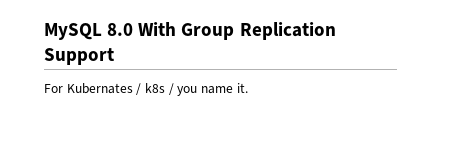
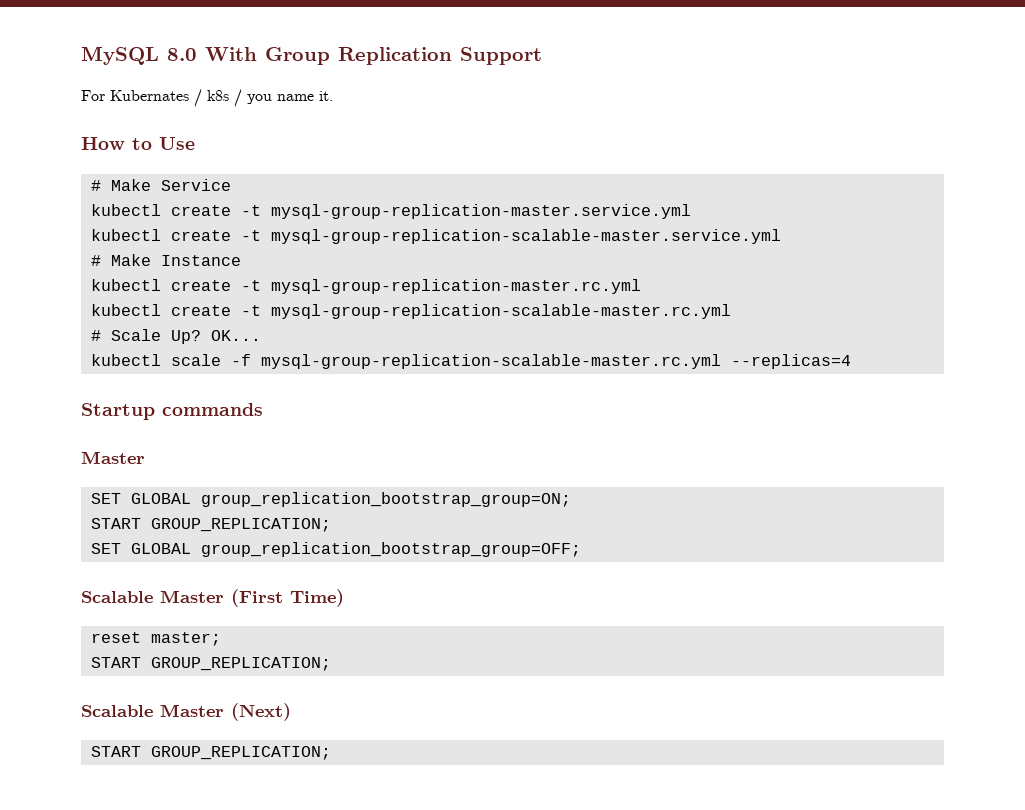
(248, 88) none -> [81,137,195,150] [90,179,231,191] [90,204,691,219] [90,229,781,244] [90,254,241,266] [90,279,641,294] [90,304,731,319] [90,329,261,344] [90,354,851,369] [81,403,263,420] [81,451,145,464] [90,492,571,507] [90,518,331,532] [90,542,581,557] [81,589,344,607] [90,632,221,646] [90,657,331,671] [81,703,291,721] [90,746,331,760] // How to Use // # Make Service // kubectl create -t mysql-group-replication-master.service.yml // kubectl create -t mysql-group-replication-scalable-master.service.yml // # Make Instance // kubectl create -t mysql-group-replication-master.rc.yml // kubectl create -t mysql-group-replication-scalable-master.rc.yml // # Scale Up? OK... // kubectl scale -f mysql-group-replication-scalable-master.rc.yml --replicas=4 // Startup commands // Master // SET GLOBAL group_replication_bootstrap_group=ON; // START GROUP_REPLICATION; // SET GLOBAL group_replication_bootstrap_group=OFF; // Scalable Master (First Time) // reset master; // START GROUP_REPLICATION; // Scalable Master (Next) // START GROUP_REPLICATION;

